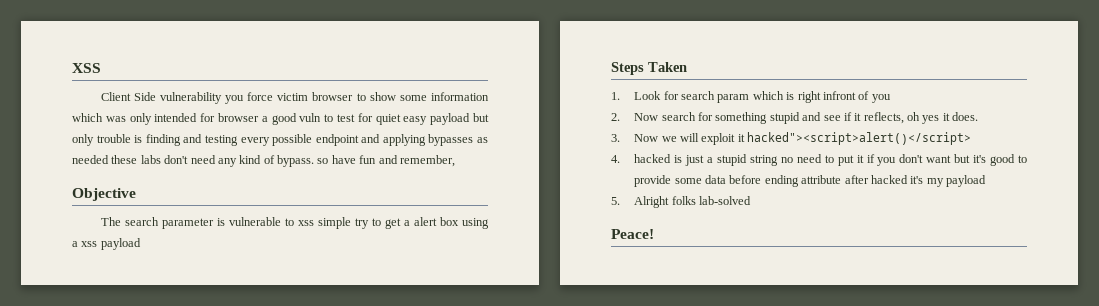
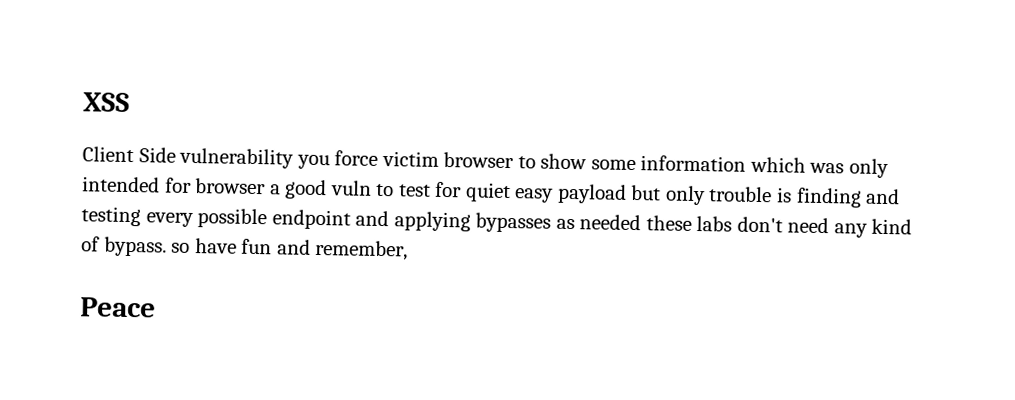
[72,188,136,201] [100,217,489,229] [72,238,141,250] [611,62,687,75] [611,91,891,103] [611,112,979,124] [611,132,972,145] [611,154,1027,166] [634,175,987,187] [611,196,752,208] [611,229,654,239] Objective // The search parameter is vulnerable to xss simple try to get a alert box using a xss payload // Steps Taken // 1. Look for search param which is right infront of you // 2. Now search for something stupid and see if it reflects, oh yes it does. // 3. Now we will exploit it hacked"><script>alert()</script> // 4. hacked is just a stupid string no need to put it if you don't want but it's good to provide some data before ending attribute after hacked it's my payload // 5. Alright folks lab-solved // Peace! -> [80,297,156,318] Peace

